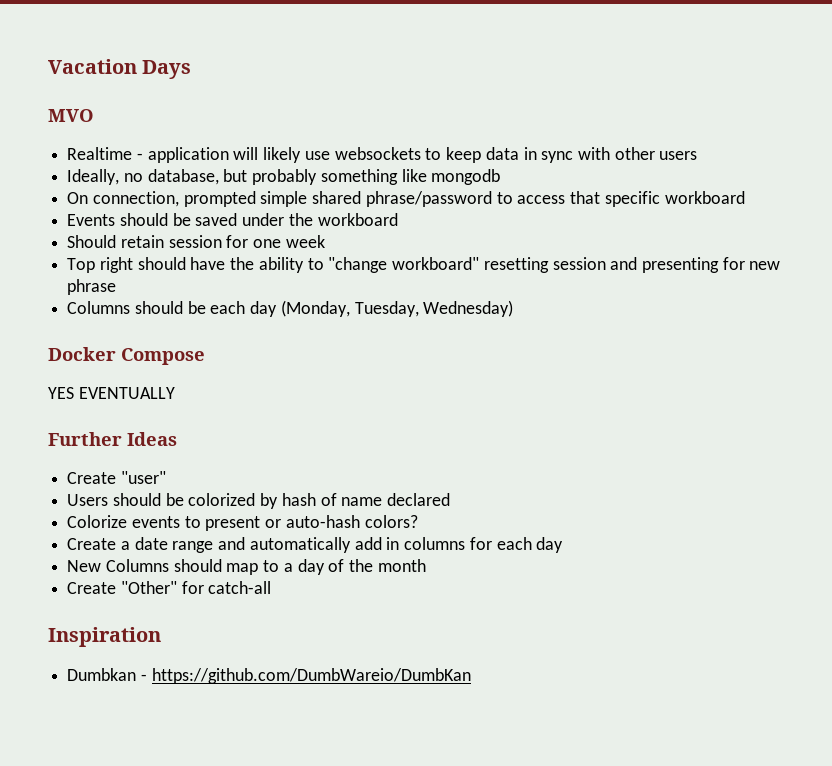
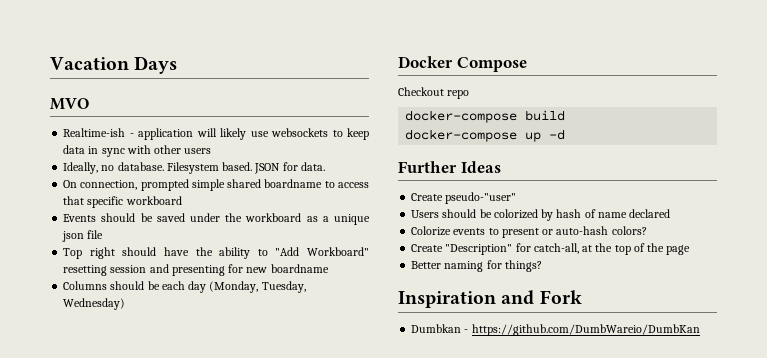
[67,147,133,160] Realtime -> [63,128,126,137] Realtime-ish
[147,169,501,185] database, but probably something like mongodb -> [117,162,325,174] database. Filesystem based. JSON for data.
[365,191,492,207] phrase/password -> [264,179,323,188] boardname
[67,235,325,248] // Should retain session for one week -> [306,214,370,225] [62,230,104,242] as a unique json file
[328,257,480,273] "change workboard" -> [275,247,369,256] "Add Workboard"
[67,279,117,295] phrase -> [270,264,329,273] boardname
[48,387,175,399] YES EVENTUALLY -> [398,87,470,99] [405,110,566,123] [405,129,566,142] Checkout repo // docker-compose build // docker-compose up -d
[120,471,166,484] "user" -> [445,192,517,204] pseudo-"user"
[120,537,564,553] [67,559,426,575] [67,581,272,594] a date range and automatically add in columns for each day // New Columns should map to a day of the month // Create "Other" for catch-all -> [445,243,691,255] [411,260,542,272] "Description" for catch-all, at the top of the page // Better naming for things?
(161, 637) none -> [501,290,582,305] and Fork

